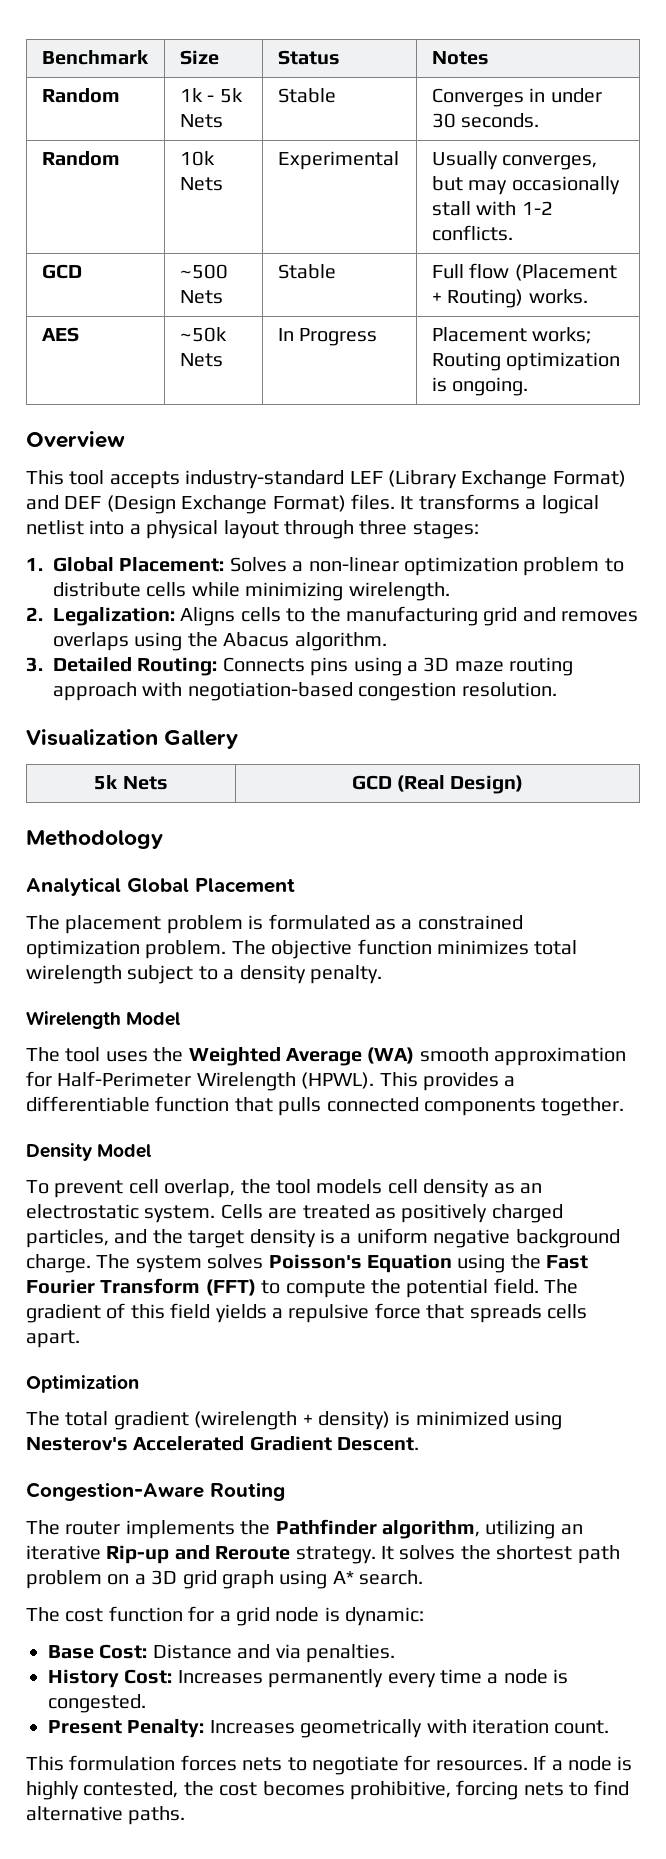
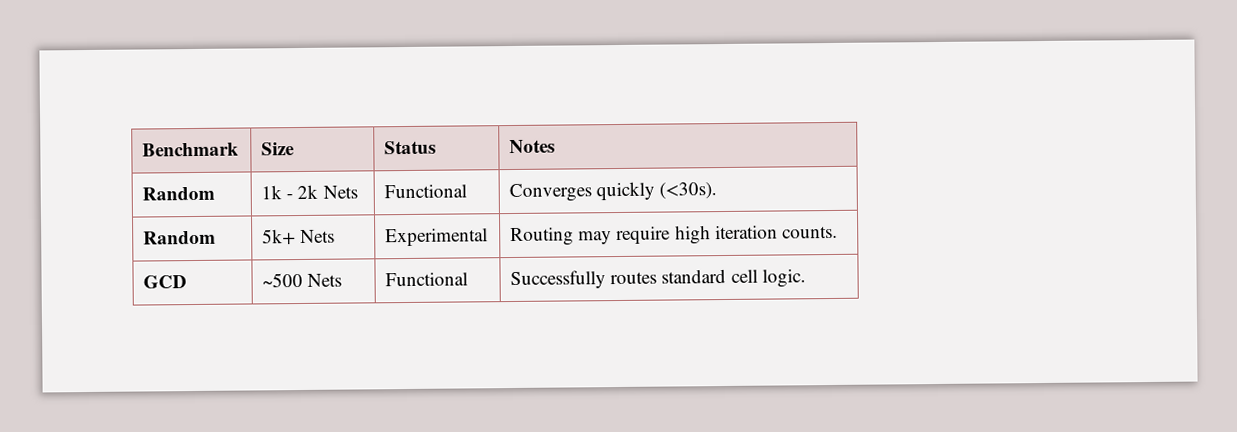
[219,88,243,103] [179,114,223,128] [277,88,336,103] 5k Nets | Stable -> [297,184,358,200] [384,184,468,199] 2k Nets | Functional
[529,88,602,103] [431,113,540,128] [41,151,120,166] [179,151,215,166] in under 30 seconds. // Random | 10k -> [596,181,718,201] [143,230,217,245] [262,229,297,245] quickly (<30s). // Random | 5k+
[431,151,598,170] [431,176,620,195] [431,201,553,216] [431,225,513,241] [41,264,82,279] [179,264,228,279] [179,290,223,304] [277,264,336,279] [431,263,617,281] [431,289,588,308] [41,327,79,342] [179,327,227,342] [179,353,223,367] [277,328,378,346] [431,327,592,344] [431,352,621,371] [431,377,529,396] [26,431,125,448] [26,470,626,489] [26,494,599,514] [26,520,479,539] [26,557,624,576] [53,582,450,601] [26,606,639,626] [53,632,387,651] [26,657,574,676] [53,682,557,701] [26,729,239,749] [94,775,168,790] [351,775,524,794] [26,830,163,849] [26,877,295,896] [26,914,523,934] [26,939,578,959] [26,965,382,984] [26,1011,182,1029] [26,1047,627,1066] [26,1071,516,1091] [26,1096,625,1116] [26,1143,153,1161] [26,1179,542,1198] [26,1204,563,1223] [26,1228,620,1248] [26,1254,589,1273] [26,1278,579,1298] [26,1303,587,1323] [26,1330,80,1348] [26,1375,139,1393] [26,1411,563,1430] [26,1436,420,1451] [26,1482,285,1501] [26,1519,583,1539] [26,1545,620,1564] [26,1570,424,1589] [26,1606,425,1626] [48,1644,395,1663] [48,1669,569,1688] [48,1694,146,1713] [48,1719,610,1738] [26,1755,633,1775] [26,1780,629,1800] [26,1806,186,1825] Usually converges, but may occasionally stall with 1-2 conflicts. // GCD | ~500 Nets | Stable | Full flow (Placement + Routing) works. // AES | ~50k Nets | In Progress | Placement works; Routing optimization is ongoing. // Overview // This tool accepts industry-standard LEF (Library Exchange Format) and DEF (Design Exchange Format) files. It transforms a logical netlist into a physical layout through three stages: // 1. Global Placement: Solves a non-linear optimization problem to distribute cells while minimizing wirelength. // 2. Legalization: Aligns cells to the manufacturing grid and removes overlaps using the Abacus algorithm. // 3. Detailed Routing: Connects pins using a 3D maze routing approach with negotiation-based congestion resolution. // Visualization Gallery // 5k Nets | GCD (Real Design) // Methodology // Analytical Global Placement // The placement problem is formulated as a constrained optimization problem. The objective function minimizes total wirelength subject to a density penalty. // Wirelength Model // The tool uses the Weighted Average (WA) smooth approximation for Half-Perimeter Wirelength (HPWL). This provides a differentiable function that pulls connected components together. // Density Model // To prevent cell overlap, the tool models cell density as an electrostatic system. Cells are treated as positively charged particles, and the target density is a uniform negative background charge. The system solves Poisson's Equation using the Fast Fourier Transform (FFT) to compute the potential field. The gradient of this field yields a repulsive force that spreads cells apart. // Optimization // The total gradient (wirelength + density) is minimized using Nesterov's Accelerated Gradient Descent. // Congestion-Aware Routing // The router implements the Pathfinder algorithm, utilizing an iterative Rip-up and Reroute strategy. It solves the shortest path problem on a 3D grid graph using A* search. // The cost function for a grid node is dynamic: // Base Cost: Distance and via penalties. // History Cost: Increases permanently every time a node is congested. // Present Penalty: Increases geometrically with iteration count. // This formulation forces nets to negotiate for resources. If a node is highly contested, the cost becomes prohibitive, forcing nets to find alternative paths. -> [510,225,838,247] [143,275,188,289] [262,272,343,288] [385,272,469,287] [510,268,806,290] Routing may require high iteration counts. // GCD | ~500 Nets | Functional | Successfully routes standard cell logic.

